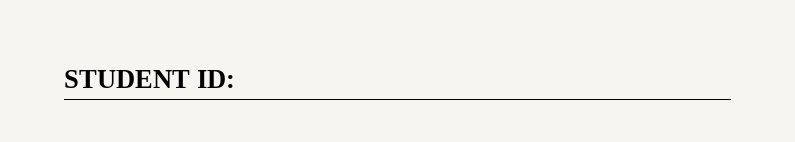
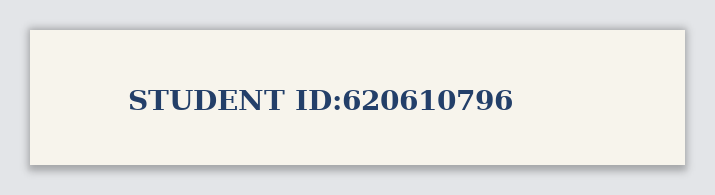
[197,70,236,88] ID: -> [295,90,513,110] ID:620610796

